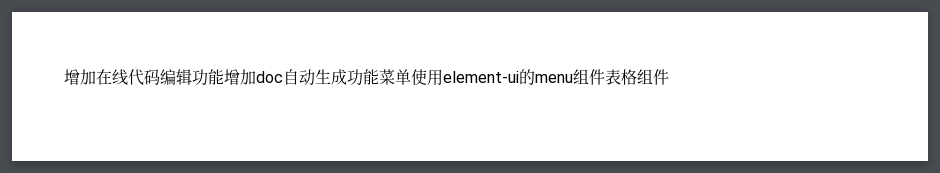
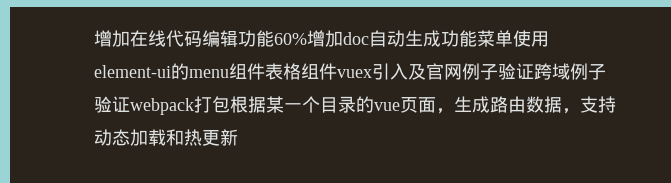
(224, 77) none -> [274,33,307,45] 60%
(669, 77) none -> [337,63,606,80] [94,96,616,115] [94,129,238,146] vuex引入及官网例子验证跨域例子验证webpack打包根据某一个目录的vue页面，生成路由数据，支持动态加载和热更新

